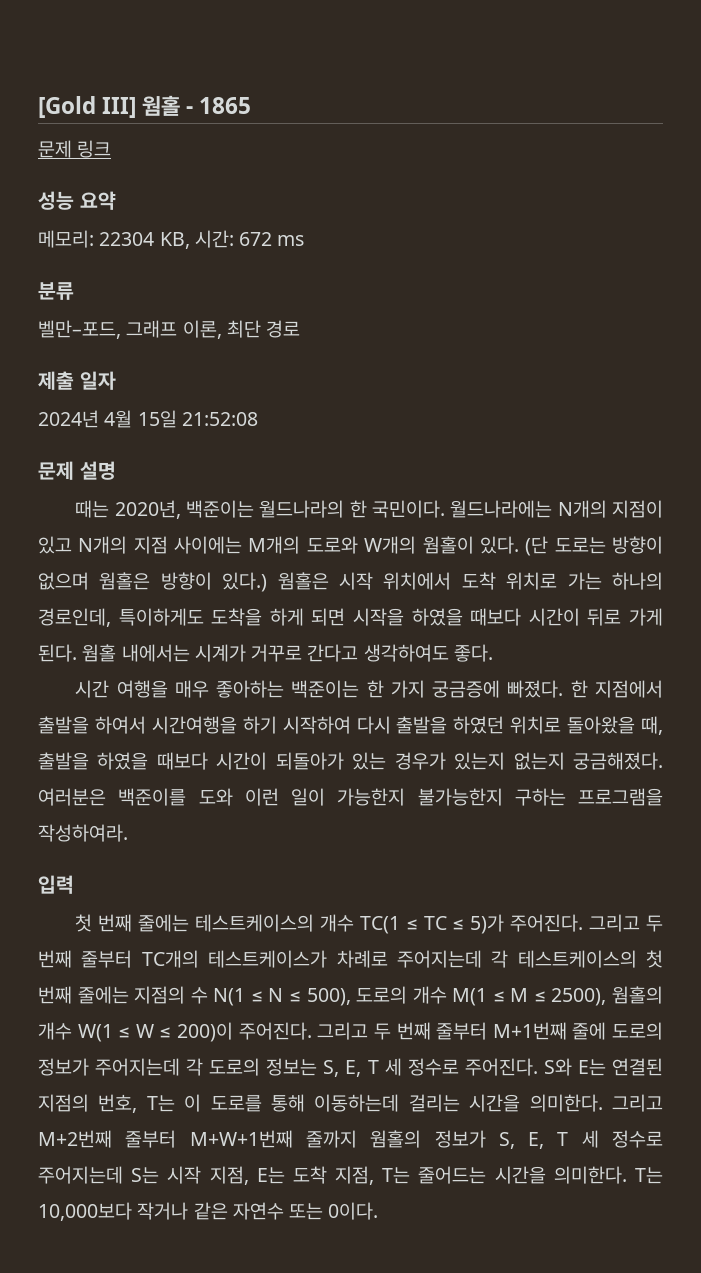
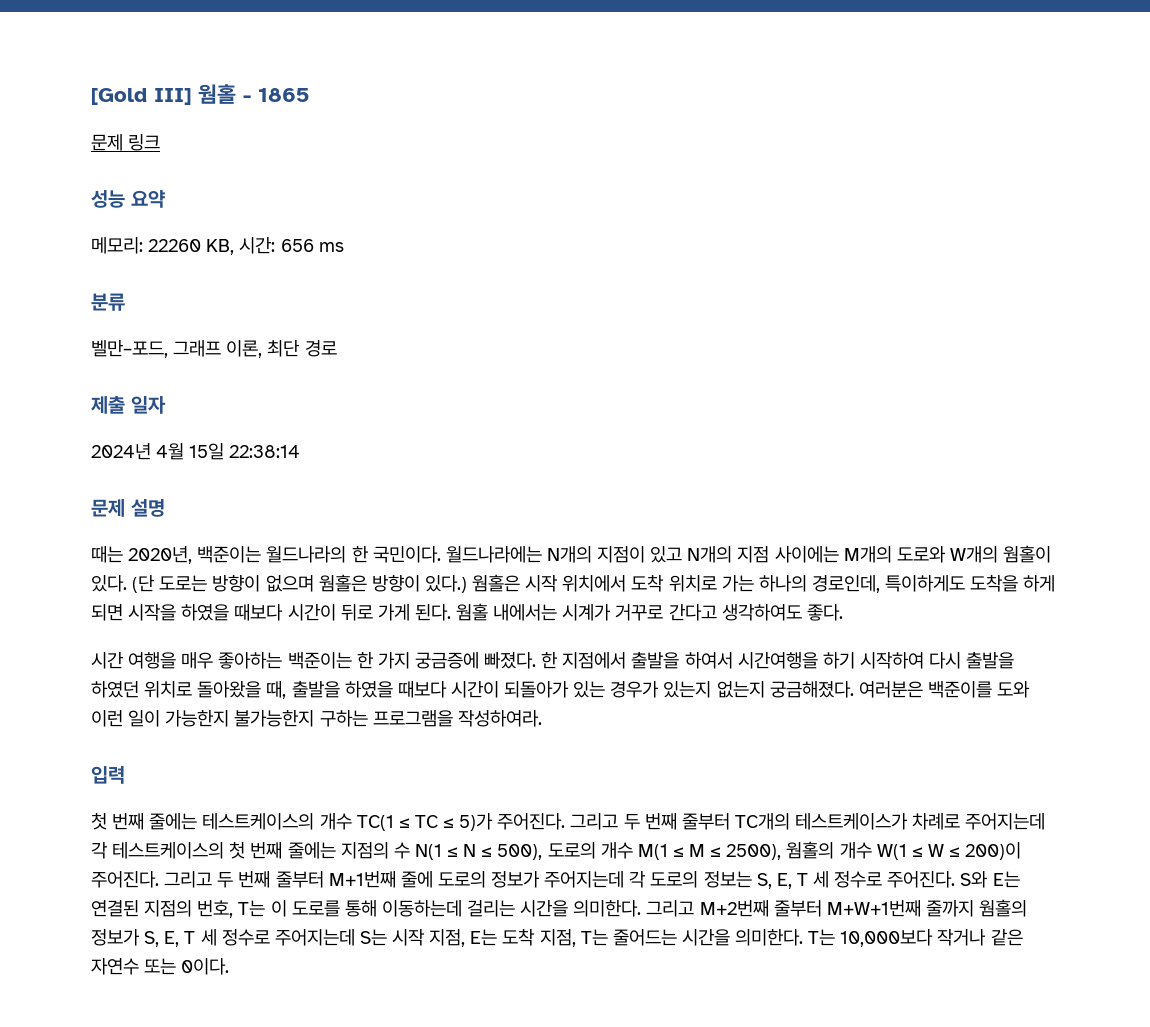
[99,232,155,246] 22304 -> [148,239,202,252] 22260
[239,232,273,246] 672 -> [280,239,314,252] 656
[181,412,258,426] 21:52:08 -> [229,445,301,458] 22:38:14

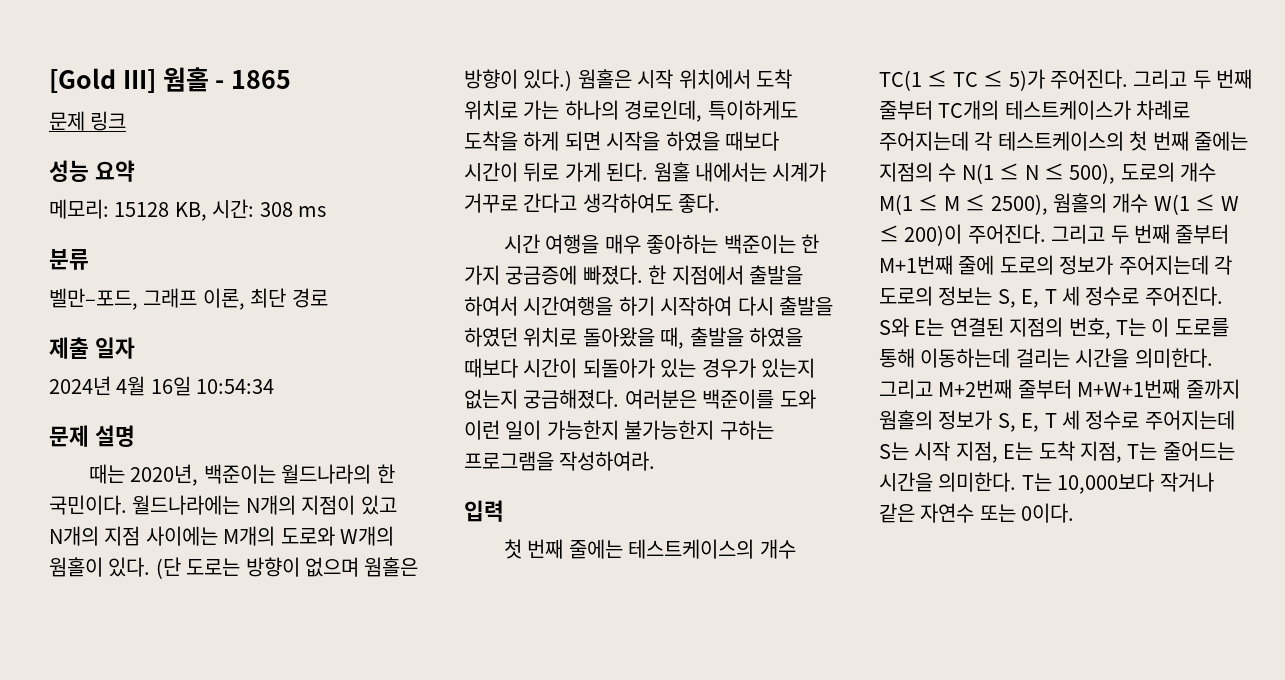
[148,239,202,252] 22260 -> [114,202,170,217] 15128
[280,239,314,252] 656 -> [259,202,293,217] 308
[189,443,301,460] 15일 22:38:14 -> [150,376,275,396] 16일 10:54:34

